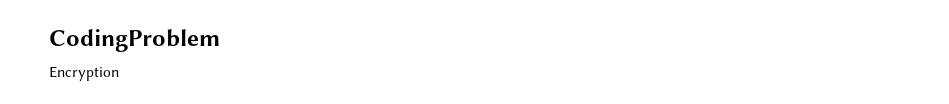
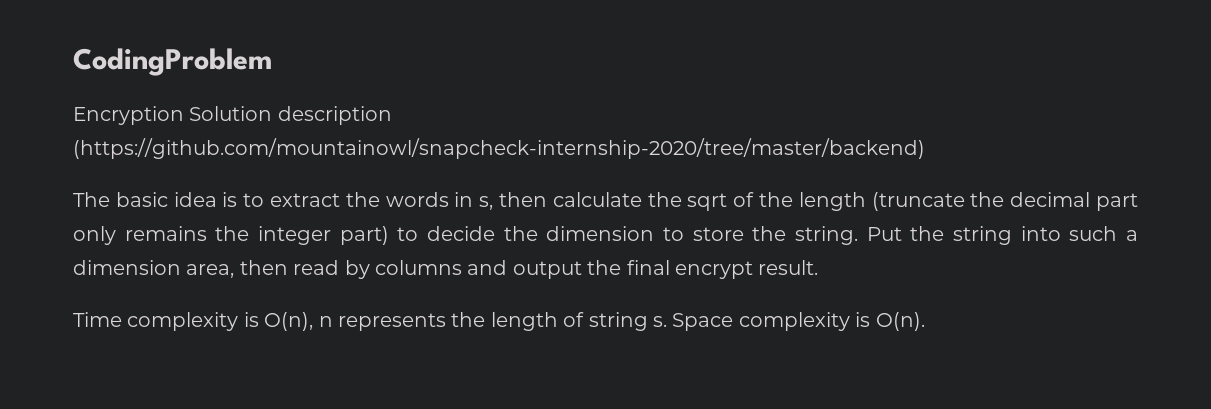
(119, 73) none -> [189,106,392,125] [73,138,925,159] [73,192,1138,211] [73,226,1138,245] [73,260,819,279] [73,312,925,331] Solution description (https://github.com/mountainowl/snapcheck-internship-2020/tree/master/backend) // The basic idea is to extract the words in s, then calculate the sqrt of the length (truncate the decimal part only remains the integer part) to decide the dimension to store the string. Put the string into such a dimension area, then read by columns and output the final encrypt result. // Time complexity is O(n), n represents the length of string s. Space complexity is O(n).

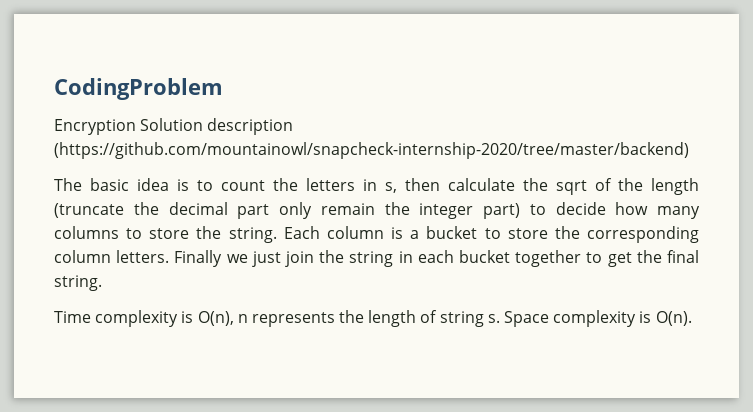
[270,192,449,207] extract the words -> [221,178,355,191] count the letters
[124,226,207,241] remains -> [320,203,375,215] remain
[503,226,655,241] the dimension -> [615,202,700,219] [54,226,119,239] how many columns
[866,226,1138,245] [73,260,819,279] Put the string into such a dimension area, then read by columns and output the final encrypt result. -> [283,226,699,243] [54,250,699,267] [54,275,102,291] Each column is a bucket to store the corresponding column letters. Finally we just join the string in each bucket together to get the final string.

